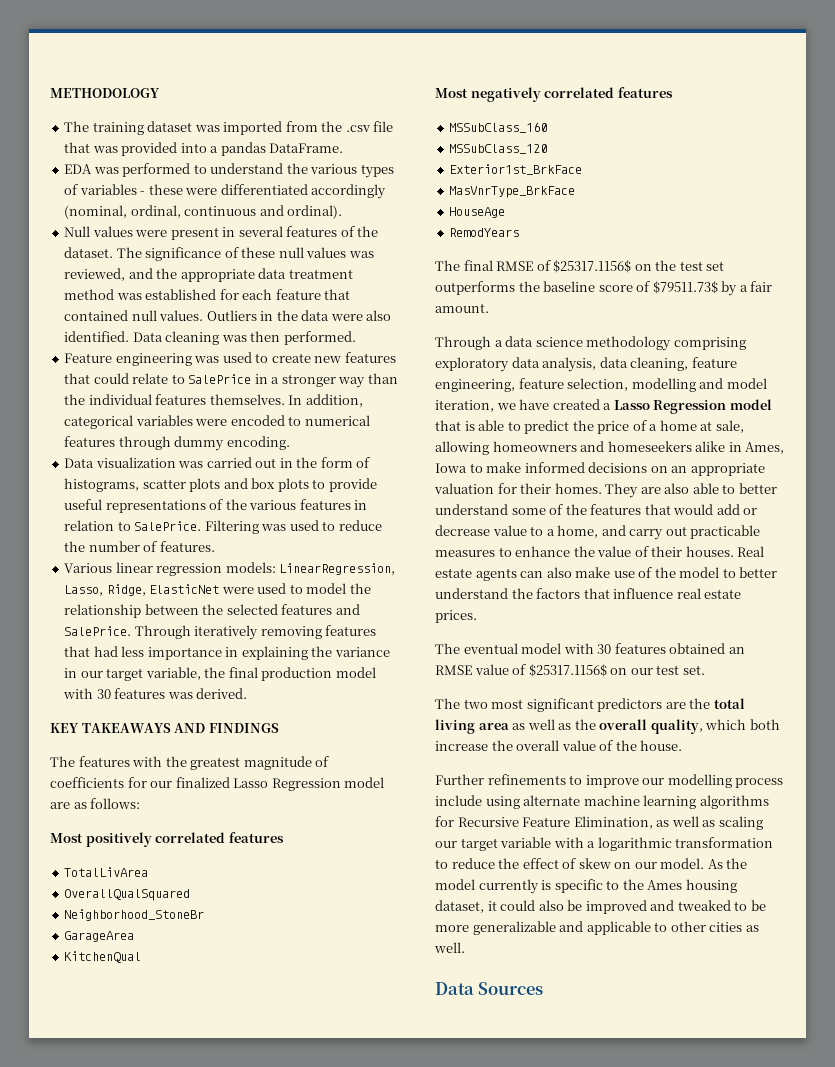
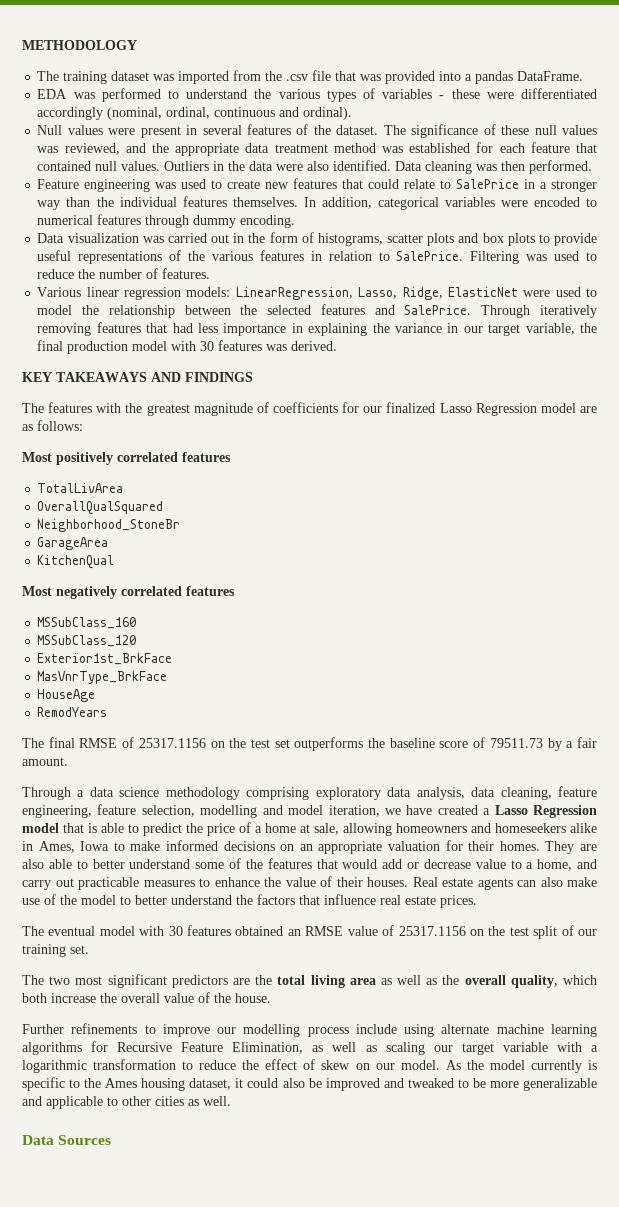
[553,260,632,273] $25317.1156$ -> [138,738,206,748] 25317.1156
[652,281,718,294] $79511.73$ -> [489,738,543,748] 79511.73
[528,664,680,677] $25317.1156$ on our test -> [398,925,598,939] [22,944,66,957] 25317.1156 on the test split of our training

